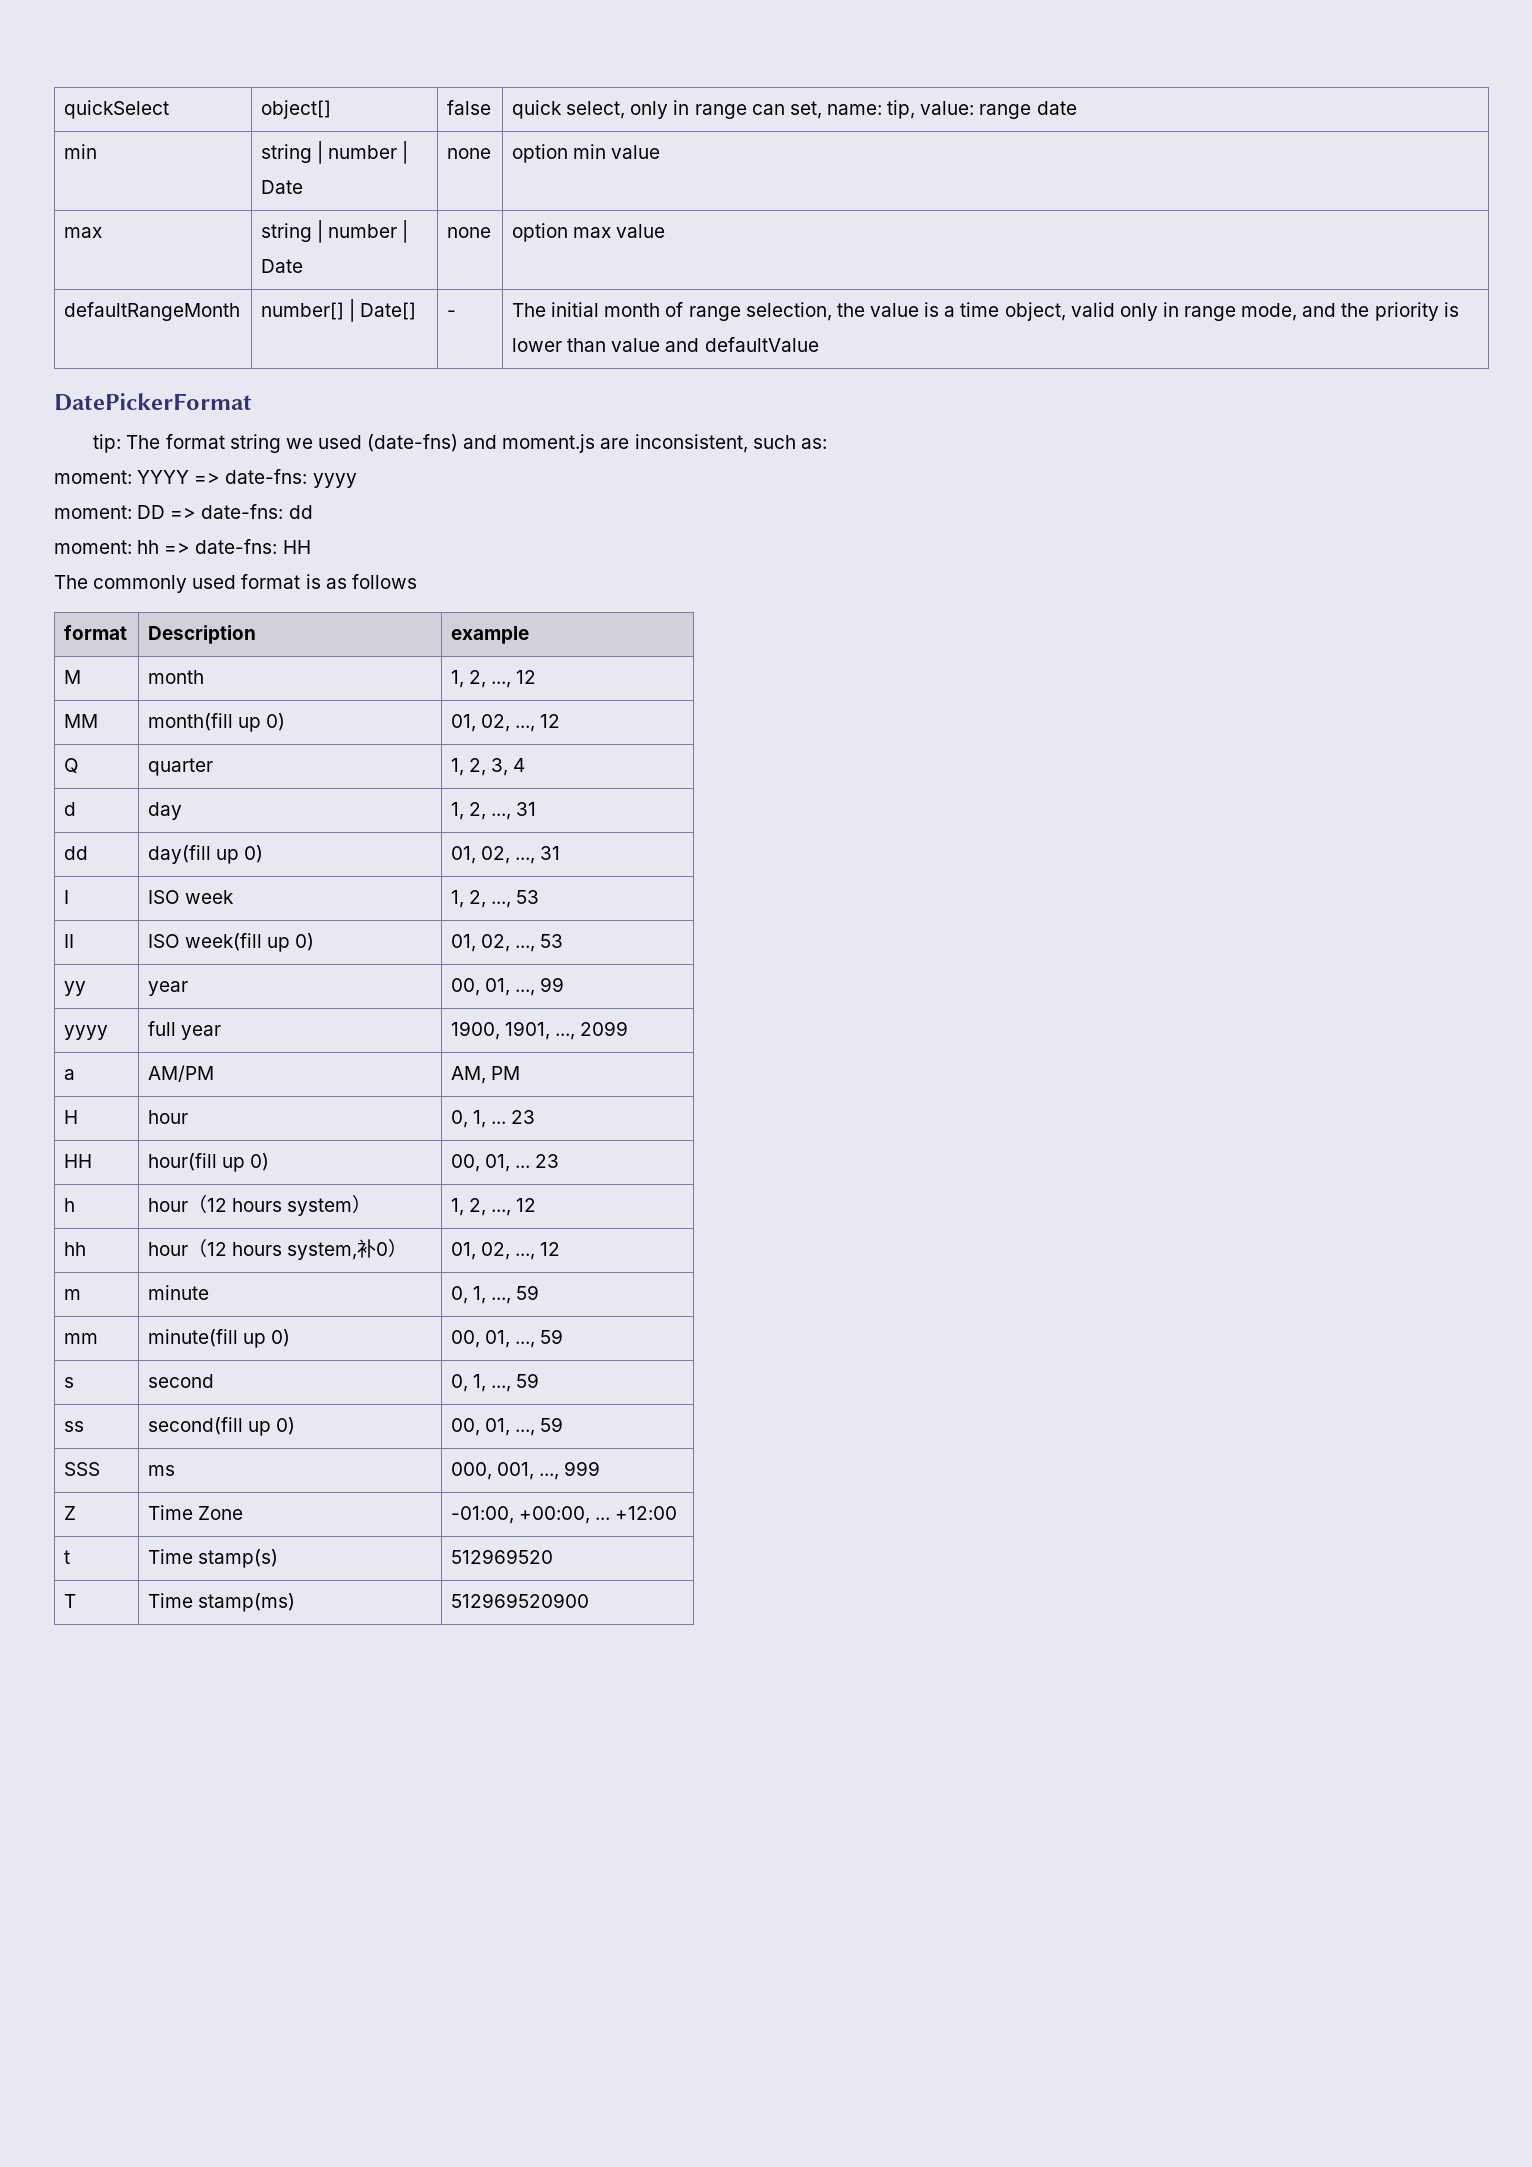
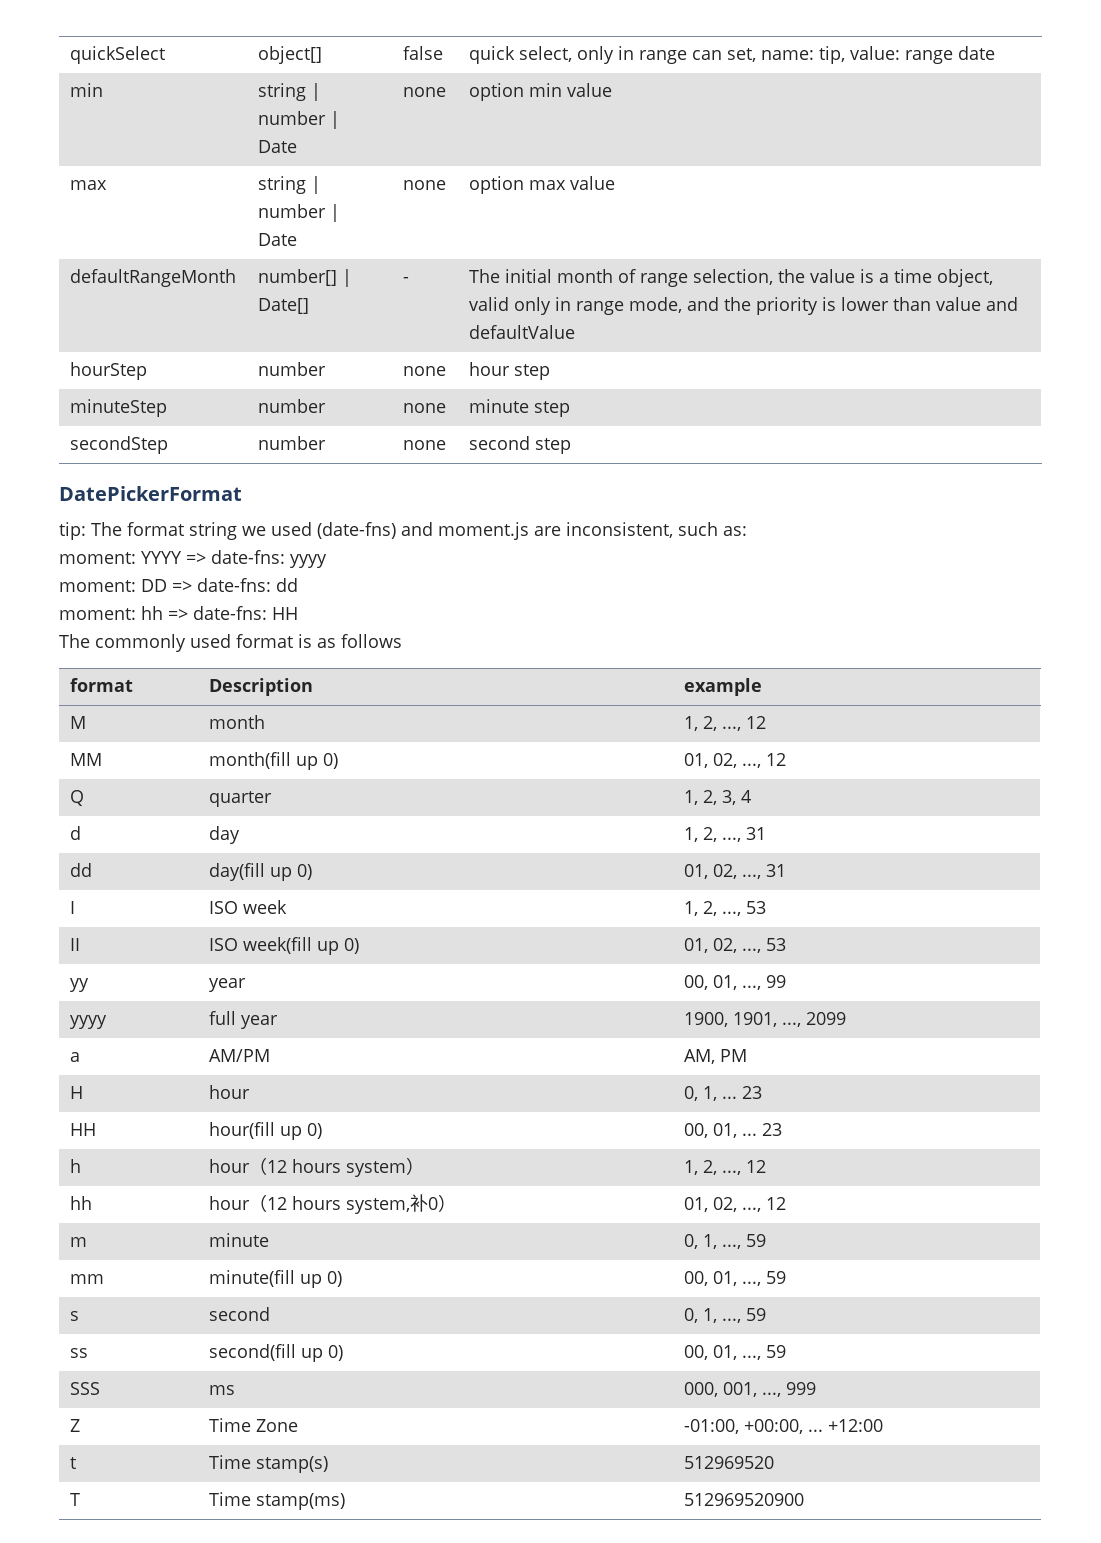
(819, 344) none -> [69,362,147,380] [257,362,326,376] [402,366,446,376] [468,362,550,380] [69,399,167,417] [257,399,326,413] [402,403,446,413] [468,399,570,417] [69,436,168,454] [257,436,326,450] [402,440,446,450] [468,436,571,454] // hourStep | number | none | hour step // minuteStep | number | none | minute step // secondStep | number | none | second step

